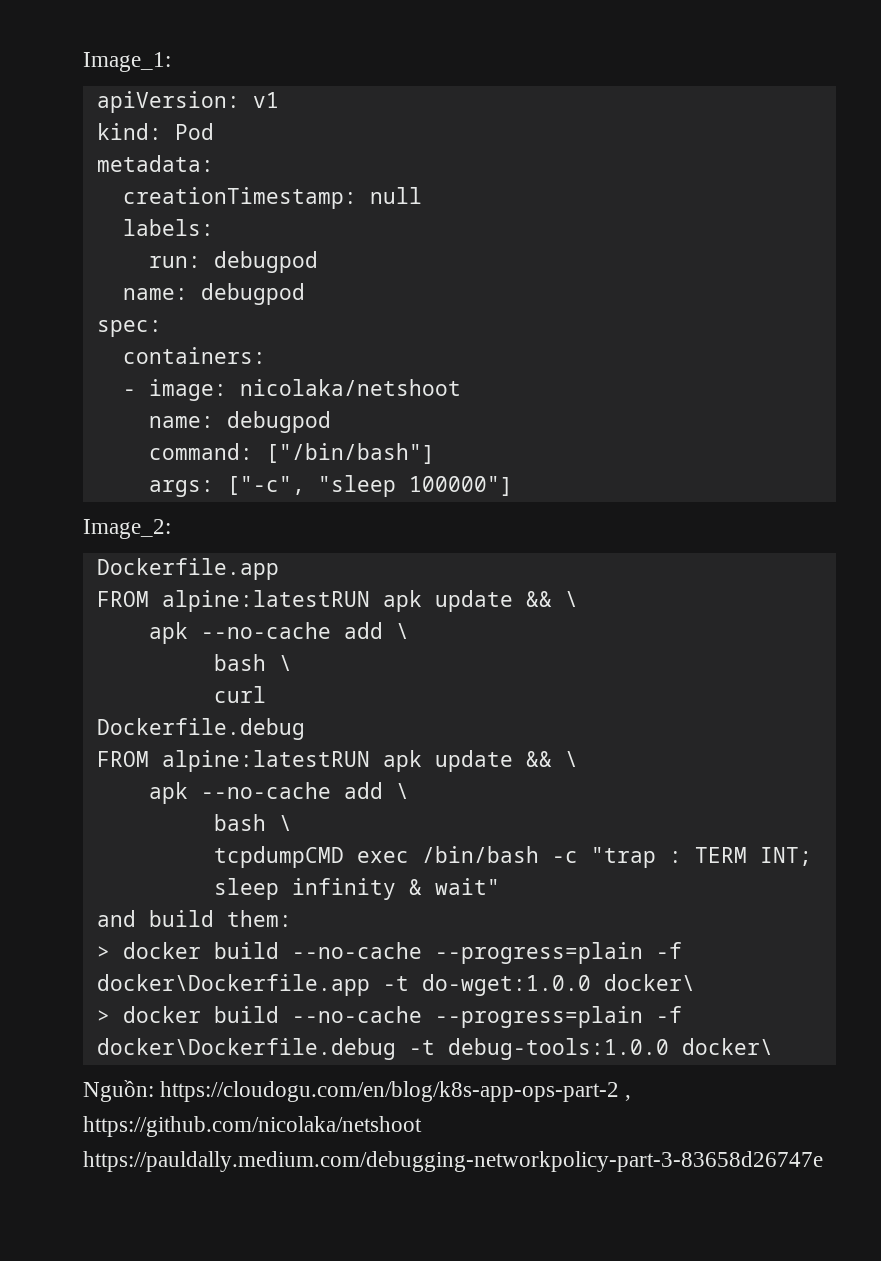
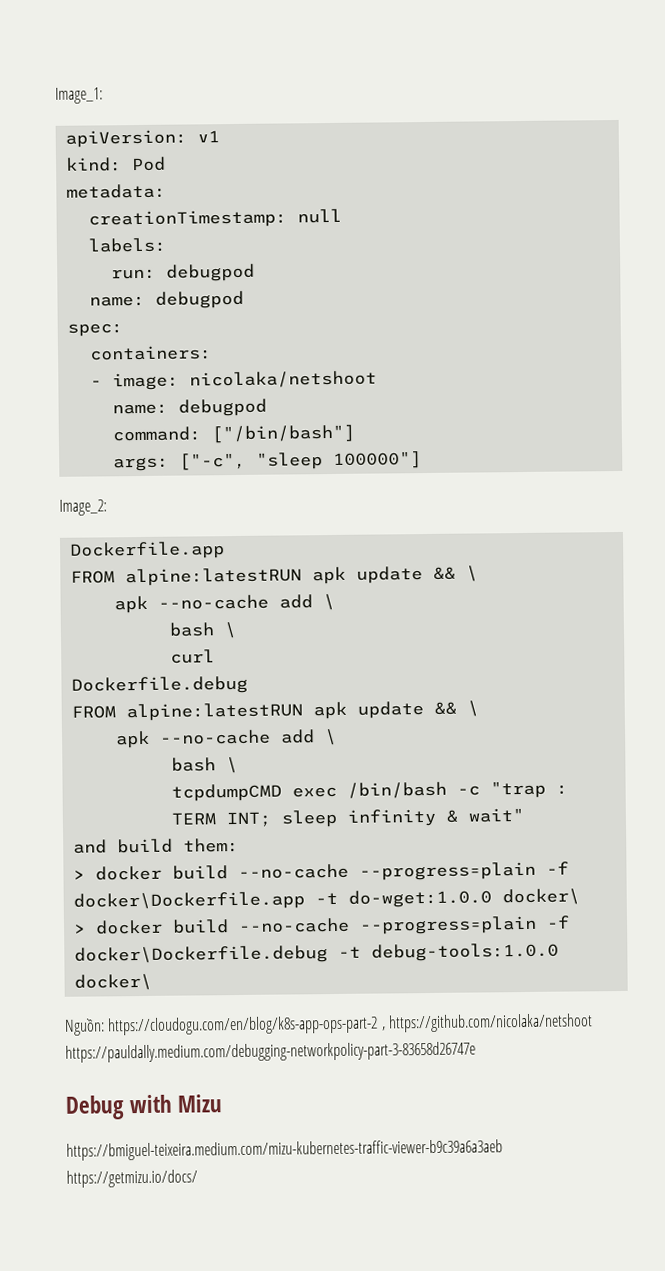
(823, 1161) none -> [65,1094,223,1120] [66,1139,503,1161] [66,1169,198,1188] // Debug with Mizu // https://bmiguel-teixeira.medium.com/mizu-kubernetes-traffic-viewer-b9c39a6a3aeb https://getmizu.io/docs/

